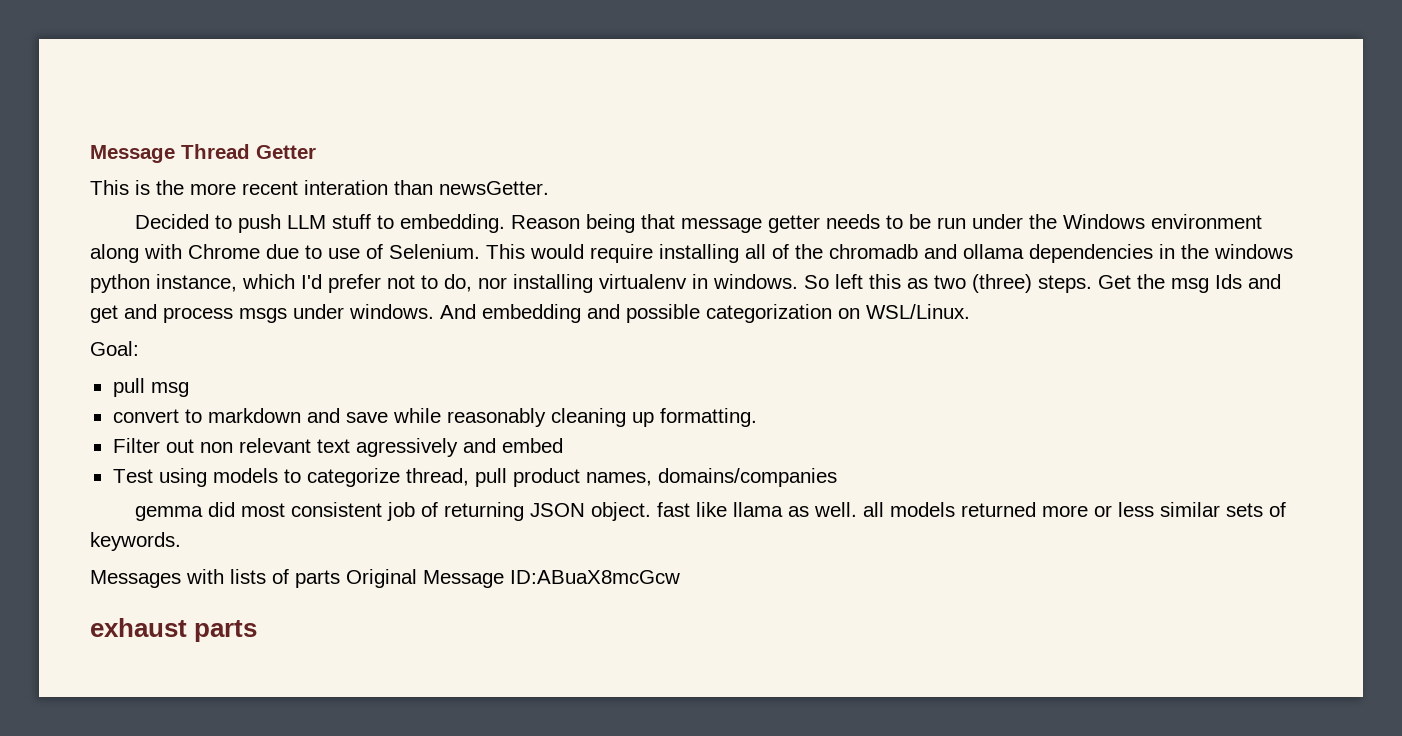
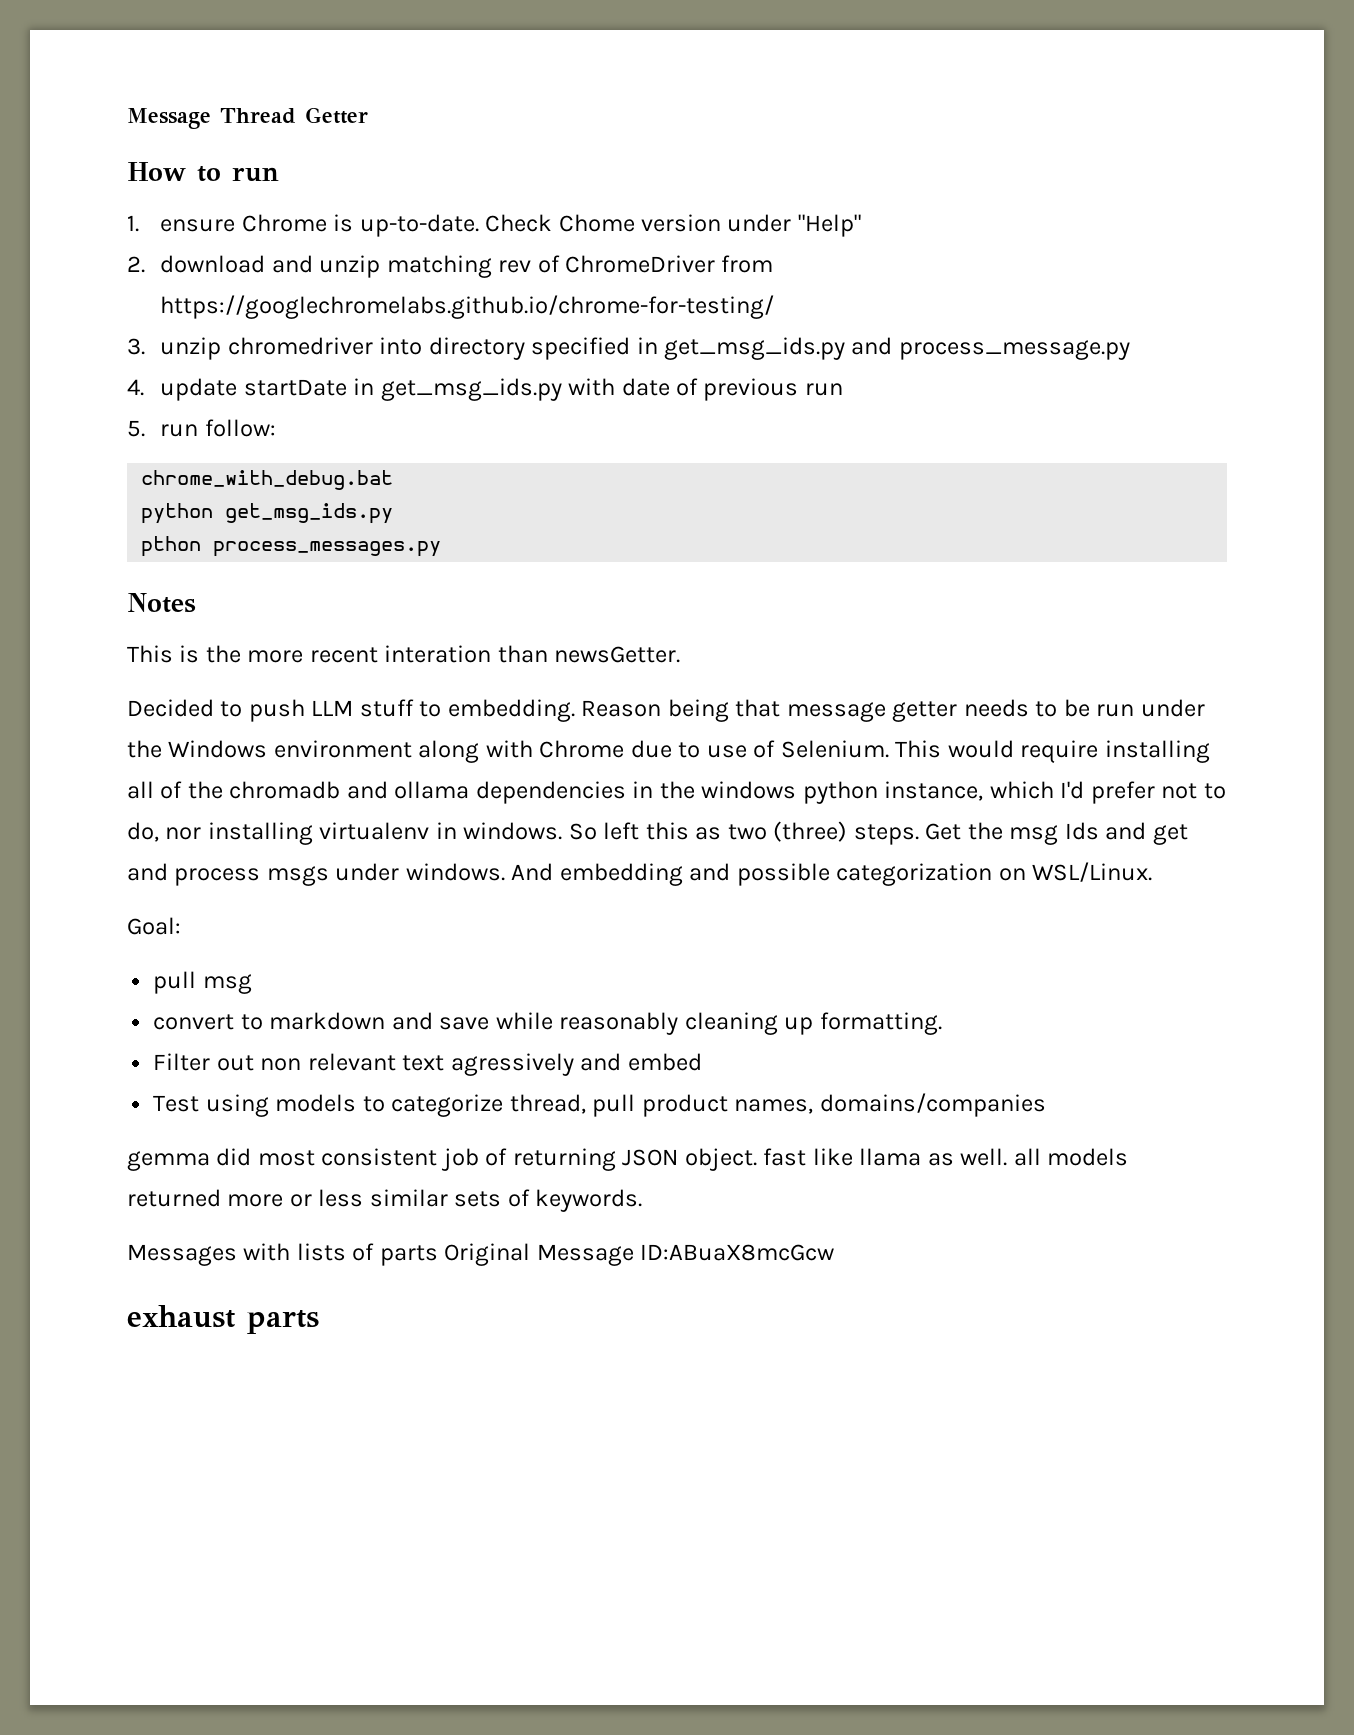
(316, 152) none -> [127,162,279,182] [127,214,861,237] [127,255,774,278] [160,295,775,319] [127,337,1130,360] [127,378,843,401] [127,419,276,437] [141,470,394,490] [141,503,394,524] [141,536,442,557] [127,593,196,613] // How to run // 1. ensure Chrome is up-to-date. Check Chome version under "Help" // 2. download and unzip matching rev of ChromeDriver from https://googlechromelabs.github.io/chrome-for-testing/ // 3. unzip chromedriver into directory specified in get_msg_ids.py and process_message.py // 4. update startDate in get_msg_ids.py with date of previous run // 5. run follow: // chrome_with_debug.bat // python get_msg_ids.py // pthon process_messages.py // Notes

